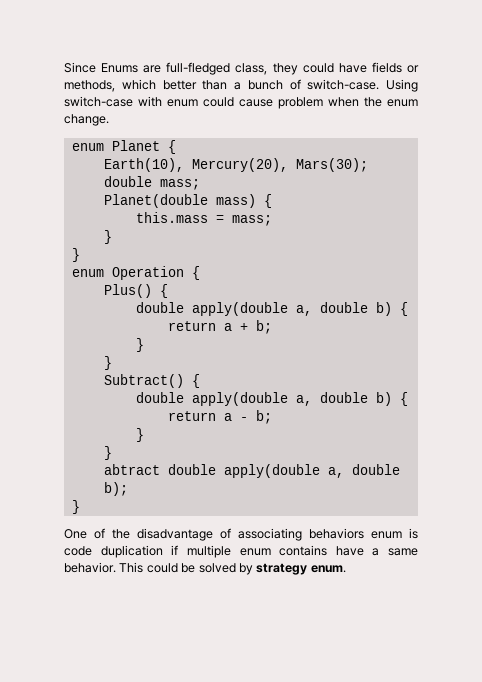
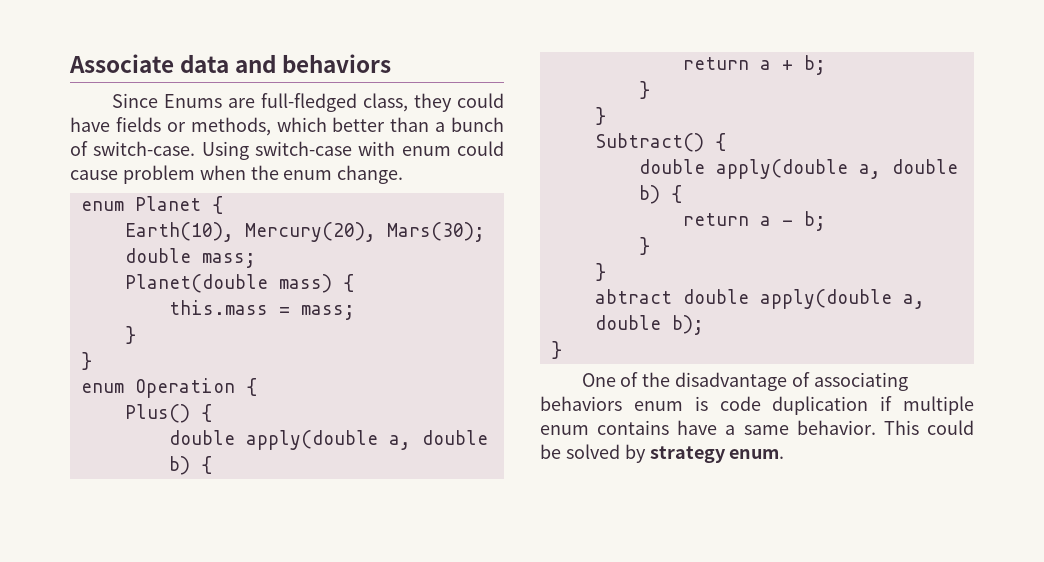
(64, 67) none -> [69,54,392,73] Associate data and behaviors //

